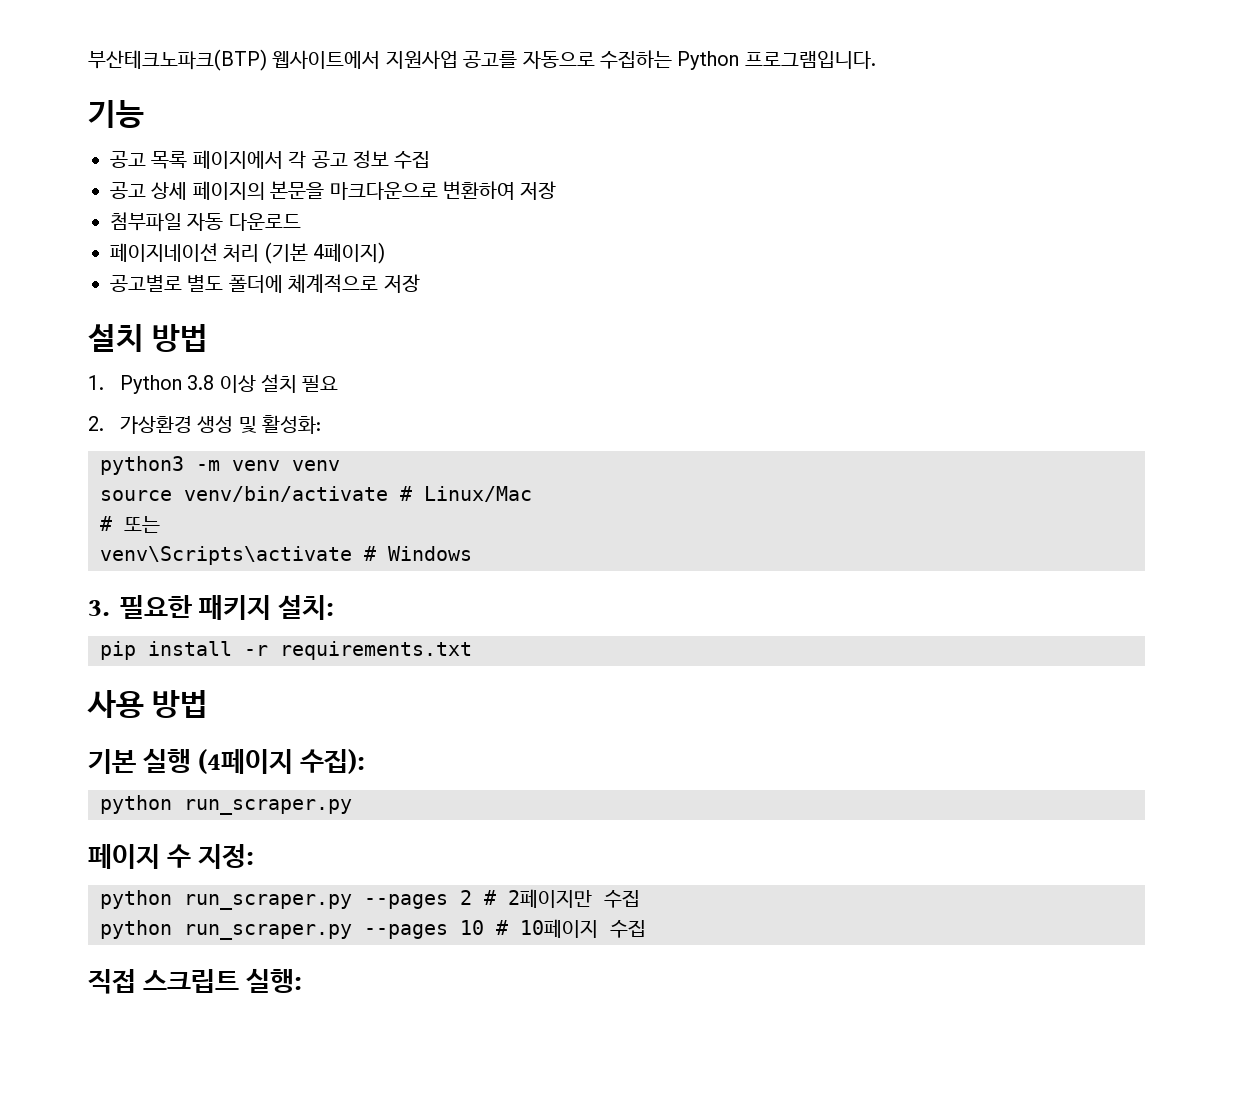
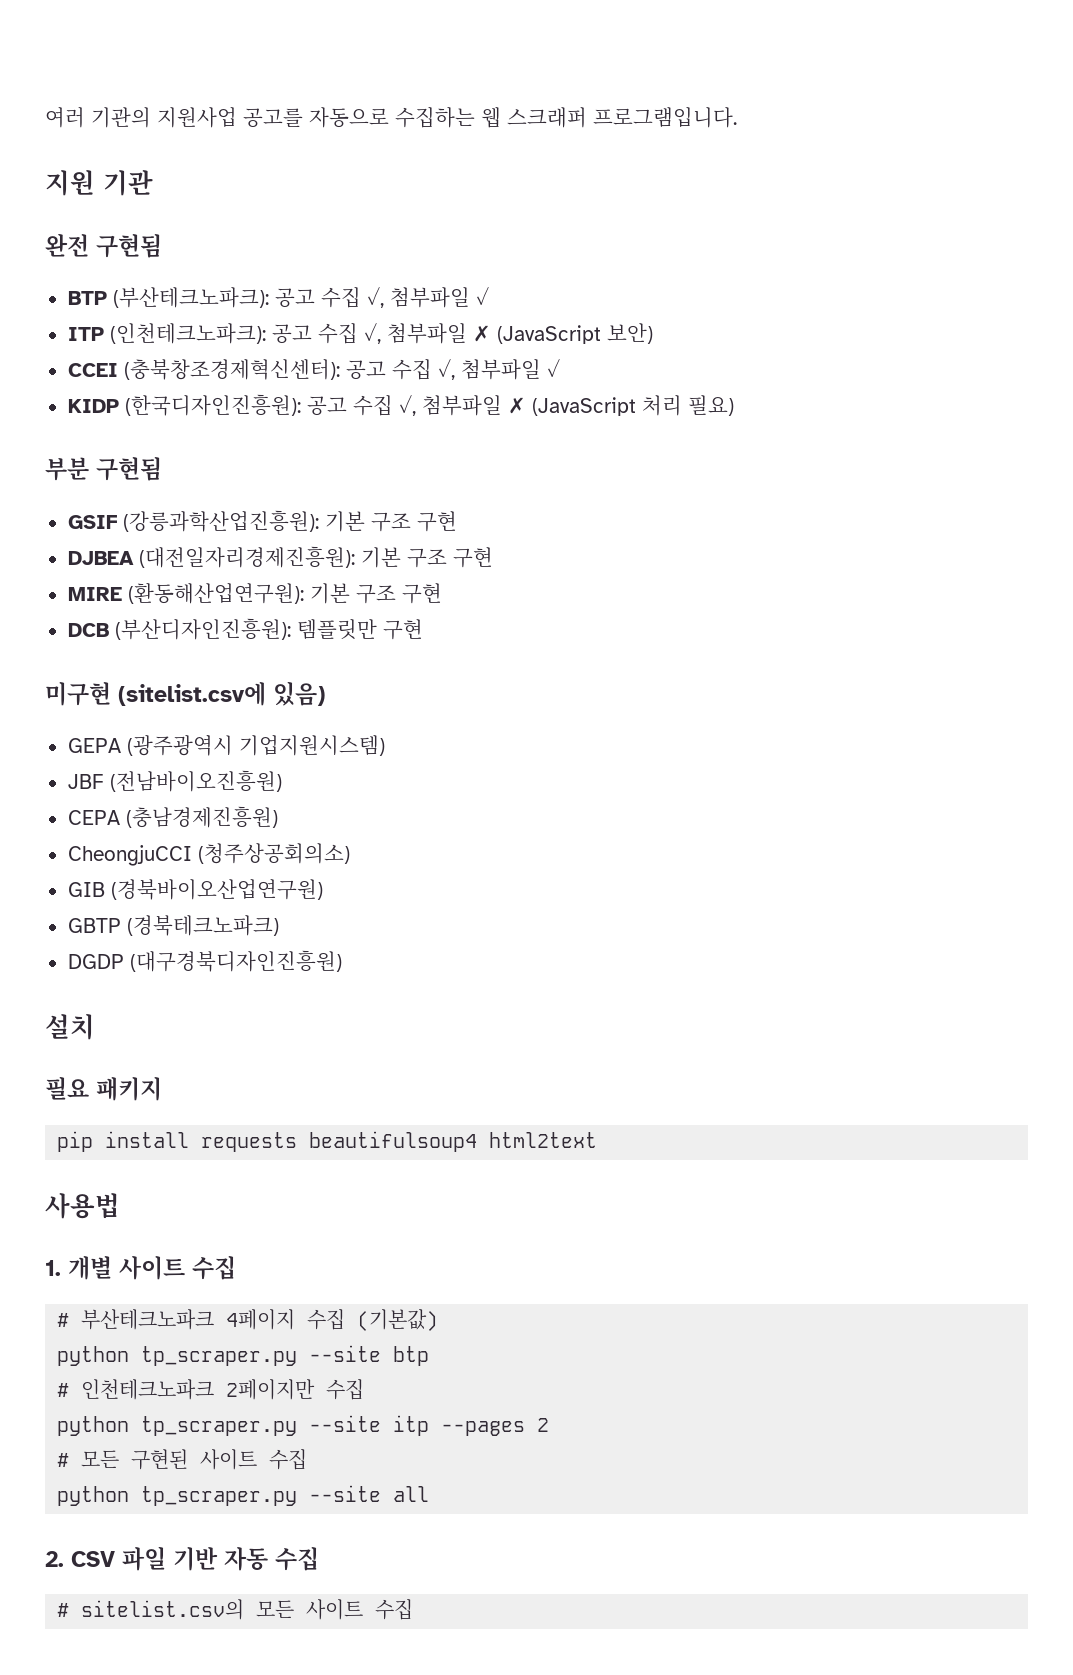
[88,49,381,71] 부산테크노파크(BTP) 웹사이트에서 -> [45,107,151,128] 여러 기관의
[677,51,740,70] Python -> [481,107,587,128] 웹 스크래퍼
[88,100,144,128] [110,150,431,169] [110,181,557,200] [110,212,301,232] [110,242,386,264] [110,274,420,293] [88,324,209,352] [88,374,339,394] [88,415,321,434] [100,456,340,475] [100,486,532,502] [100,516,160,533] [100,546,472,565] [88,595,192,619] 기능 // 공고 목록 페이지에서 각 공고 정보 수집 // 공고 상세 페이지의 본문을 마크다운으로 변환하여 저장 // 첨부파일 자동 다운로드 // 페이지네이션 처리 (기본 4페이지) // 공고별로 별도 폴더에 체계적으로 저장 // 설치 방법 // 1. Python 3.8 이상 설치 필요 // 2. 가상환경 생성 및 활성화: // python3 -m venv venv // source venv/bin/activate # Linux/Mac // # 또는 // venv\Scripts\activate # Windows // 3. 필요한 -> [45,170,153,196] [45,233,162,258] [67,287,489,308] [67,323,653,344] [67,359,560,380] [67,394,734,416] [45,457,162,481] [67,510,457,532] [67,546,493,568] [67,583,442,604] [67,618,423,640] [45,681,325,706] [67,735,385,756] [67,770,282,792] [67,806,278,828] [67,843,350,866] [67,879,323,900] [67,915,279,936] [67,950,342,972] [45,1014,95,1040] [45,1077,89,1100] 지원 기관 // 완전 구현됨 // BTP (부산테크노파크): 공고 수집 ✓, 첨부파일 ✓ // ITP (인천테크노파크): 공고 수집 ✓, 첨부파일 ✗ (JavaScript 보안) // CCEI (충북창조경제혁신센터): 공고 수집 ✓, 첨부파일 ✓ // KIDP (한국디자인진흥원): 공고 수집 ✓, 첨부파일 ✗ (JavaScript 처리 필요) // 부분 구현됨 // GSIF (강릉과학산업진흥원): 기본 구조 구현 // DJBEA (대전일자리경제진흥원): 기본 구조 구현 // MIRE (환동해산업연구원): 기본 구조 구현 // DCB (부산디자인진흥원): 템플릿만 구현 // 미구현 (sitelist.csv에 있음) // GEPA (광주광역시 기업지원시스템) // JBF (전남바이오진흥원) // CEPA (충남경제진흥원) // CheongjuCCI (청주상공회의소) // GIB (경북바이오산업연구원) // GBTP (경북테크노파크) // DGDP (대구경북디자인진흥원) // 설치 // 필요
[278,595,335,620] 설치: -> (162, 1089) none
[244,641,472,660] [87,690,209,718] [88,748,366,774] [100,795,352,815] [88,844,255,869] [100,889,640,910] [100,919,646,940] [88,968,303,994] -r requirements.txt // 사용 방법 // 기본 실행 (4페이지 수집): // python run_scraper.py // 페이지 수 지정: // python run_scraper.py --pages 2 # 2페이지만 수집 // python run_scraper.py --pages 10 # 10페이지 수집 // 직접 스크립트 실행: -> [201,1131,598,1152] [45,1193,120,1219] [45,1256,236,1280] [57,1309,439,1331] [57,1345,430,1366] [57,1379,365,1400] [57,1415,550,1436] [57,1449,308,1470] [57,1485,430,1506] [45,1546,319,1571] [57,1599,414,1620] requests beautifulsoup4 html2text // 사용법 // 1. 개별 사이트 수집 // # 부산테크노파크 4페이지 수집 (기본값) // python tp_scraper.py --site btp // # 인천테크노파크 2페이지만 수집 // python tp_scraper.py --site itp --pages 2 // # 모든 구현된 사이트 수집 // python tp_scraper.py --site all // 2. CSV 파일 기반 자동 수집 // # sitelist.csv의 모든 사이트 수집

